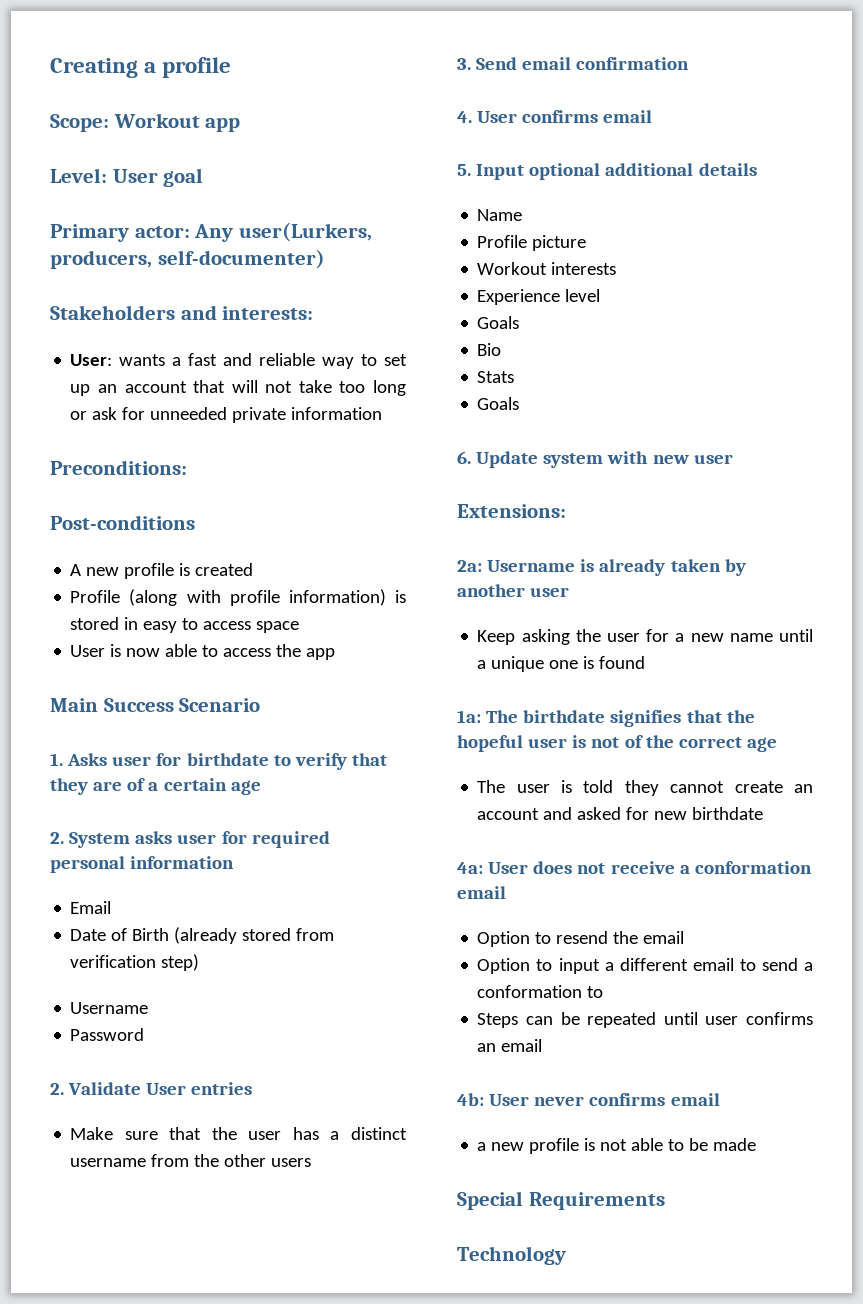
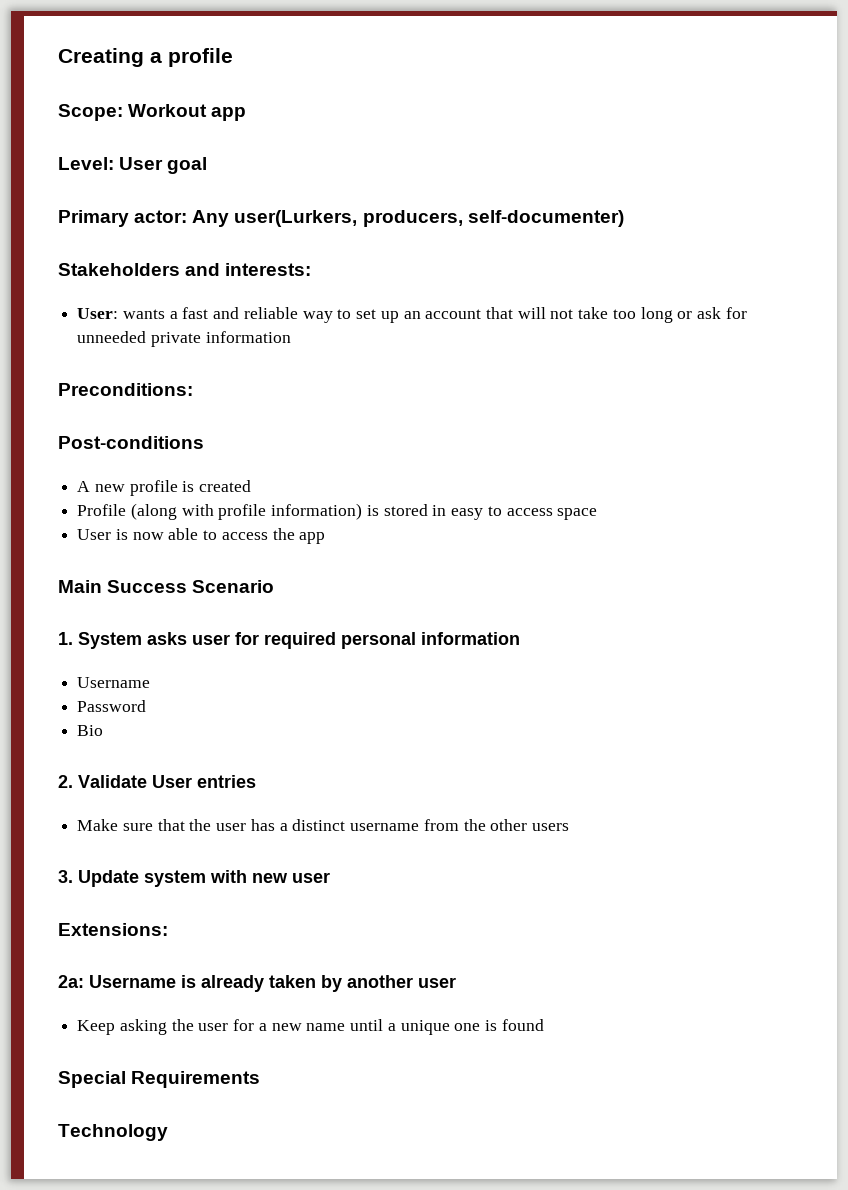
[67,753,387,770] [50,778,261,795] [50,832,64,844] Asks user for birthdate to verify that they are of a certain age // 2. -> (73, 638) none
[70,901,112,914] [70,927,335,944] [70,954,200,971] // Email // Date of Birth (already stored from verification step) -> (520, 638) none
(145, 1034) none -> [77,725,104,736] // Bio
[476,57,690,70] [457,110,653,123] [457,163,757,180] [477,209,523,221] [477,235,587,251] [477,262,617,275] [477,289,601,305] [477,316,520,329] [477,343,502,356] [477,371,515,383] [477,397,520,410] [457,451,471,464] Send email confirmation // 4. User confirms email // 5. Input optional additional details // Name // Profile picture // Workout interests // Experience level // Goals // Bio // Stats // Goals // 6. -> (73, 876) none
[457,710,755,727] [457,735,777,752] [477,780,813,796] [477,807,764,820] [457,861,812,874] [457,886,506,899] [477,931,685,947] [477,958,813,974] [477,985,604,998] [477,1012,813,1028] [477,1039,543,1052] [457,1093,720,1106] [477,1138,757,1154] // 1a: The birthdate signifies that the hopeful user is not of the correct age // The user is told they cannot create an account and asked for new birthdate // 4a: User does not receive a conformation email // Option to resend the email // Option to input a different email to send a conformation to // Steps can be repeated until user confirms an email // 4b: User never confirms email // a new profile is not able to be made -> (544, 1025) none

